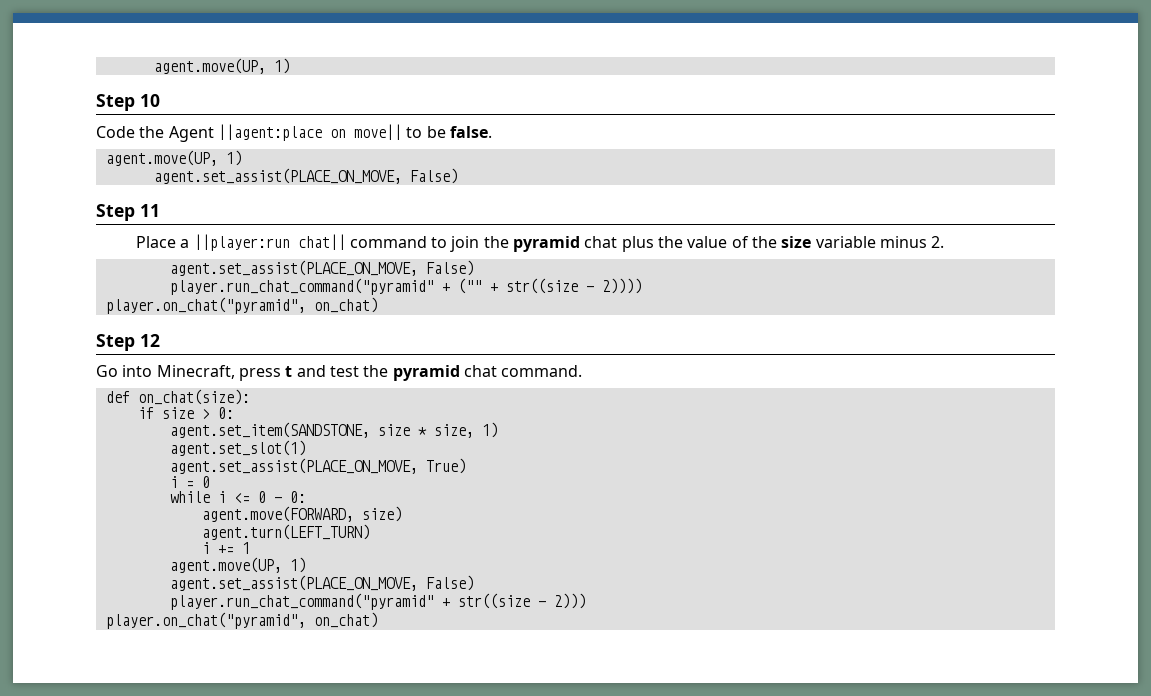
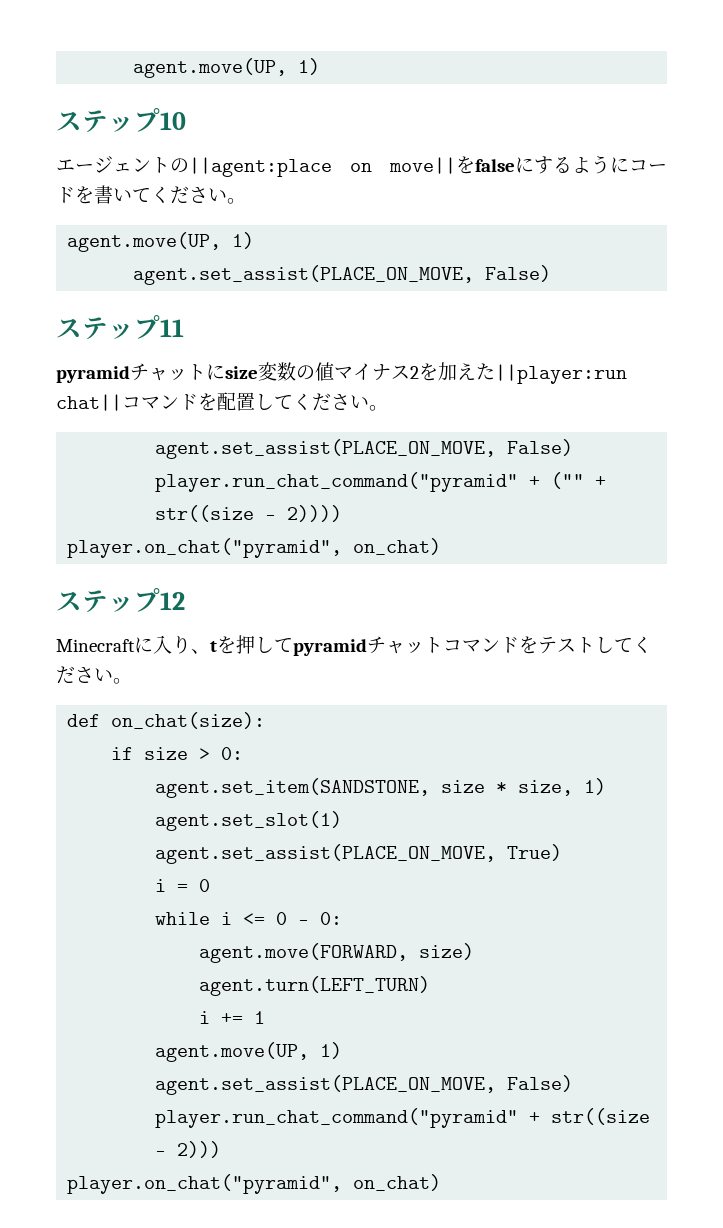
[153,58,290,74] [96,94,135,111] agent.move(UP, 1) // Step -> [133,58,321,78] [56,108,160,133] agent.move(UP, 1) // ステップ
[96,124,492,142] [105,150,242,166] [153,168,458,184] [96,204,135,221] Code the Agent ||agent:place on move|| to be false. // agent.move(UP, 1) // agent.set_assist(PLACE_ON_MOVE, False) // Step -> [56,155,667,177] [56,185,246,204] [67,232,255,252] [133,265,552,285] [56,315,160,340] エージェントの||agent:place on move||をfalseにするようにコードを書いてください。 // agent.move(UP, 1) // agent.set_assist(PLACE_ON_MOVE, False) // ステップ
[135,234,945,252] Place a ||player:run chat|| command to join the pyramid chat plus the value of the size variable minus 2. -> [56,362,627,384] [56,392,388,411] pyramidチャットにsize変数の値マイナス2を加えた||player:run chat||コマンドを配置してください。
[96,334,135,351] Step -> [56,588,160,613] ステップ
[96,365,583,381] Go into Minecraft, press t and test the pyramid chat command. -> [56,635,652,656] [56,666,132,684] Minecraftに入り、tを押してpyramidチャットコマンドをテストしてください。

